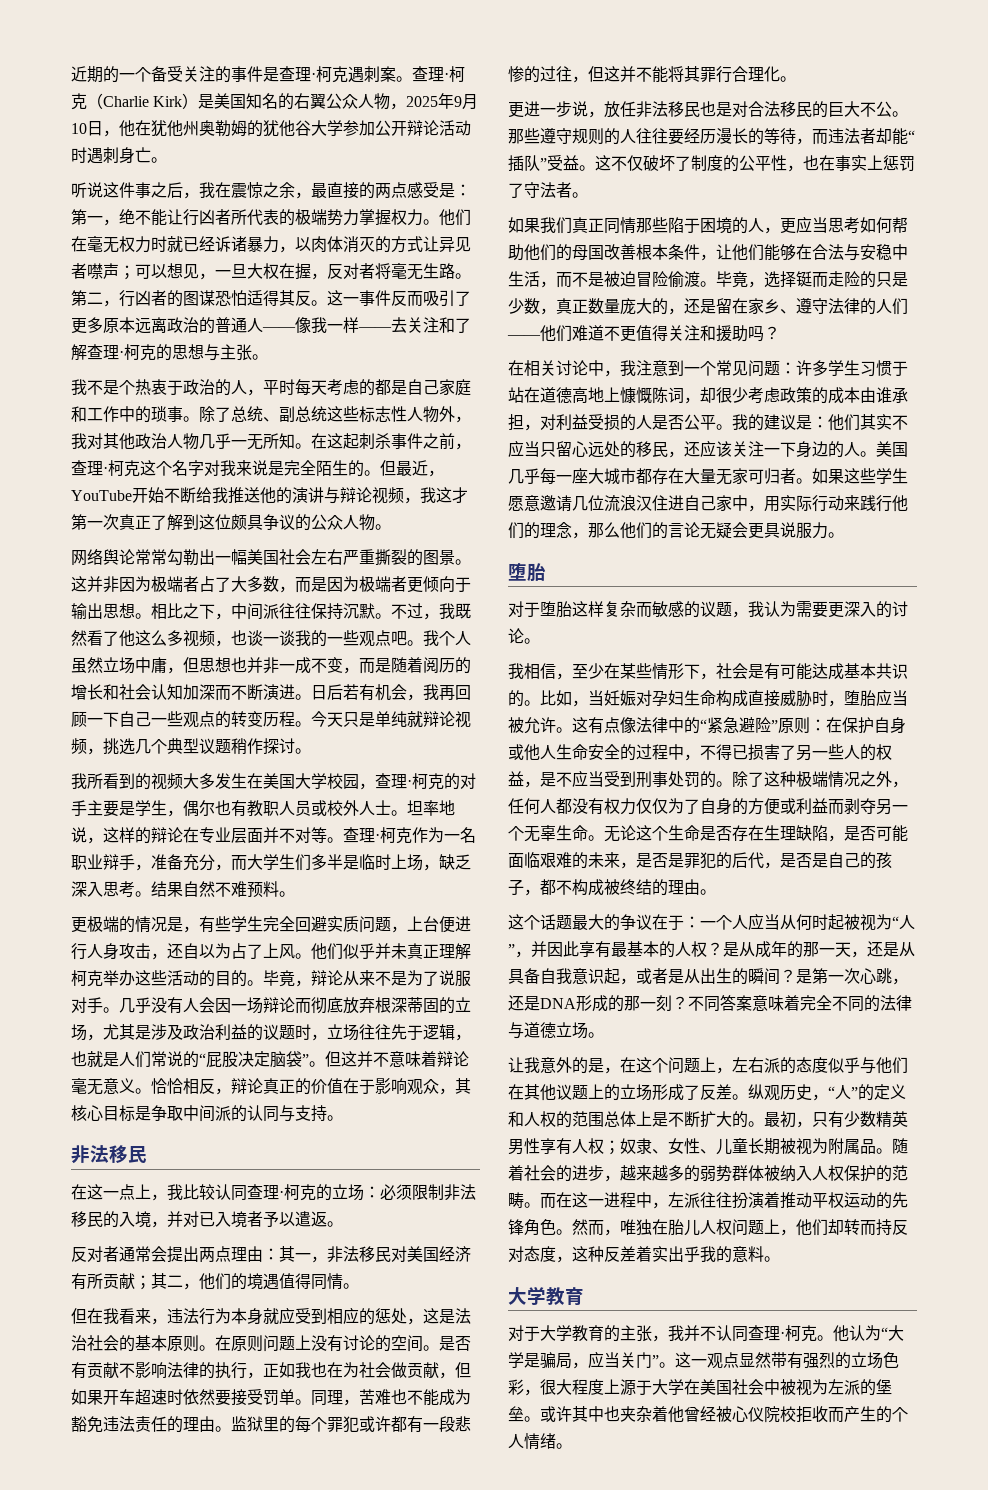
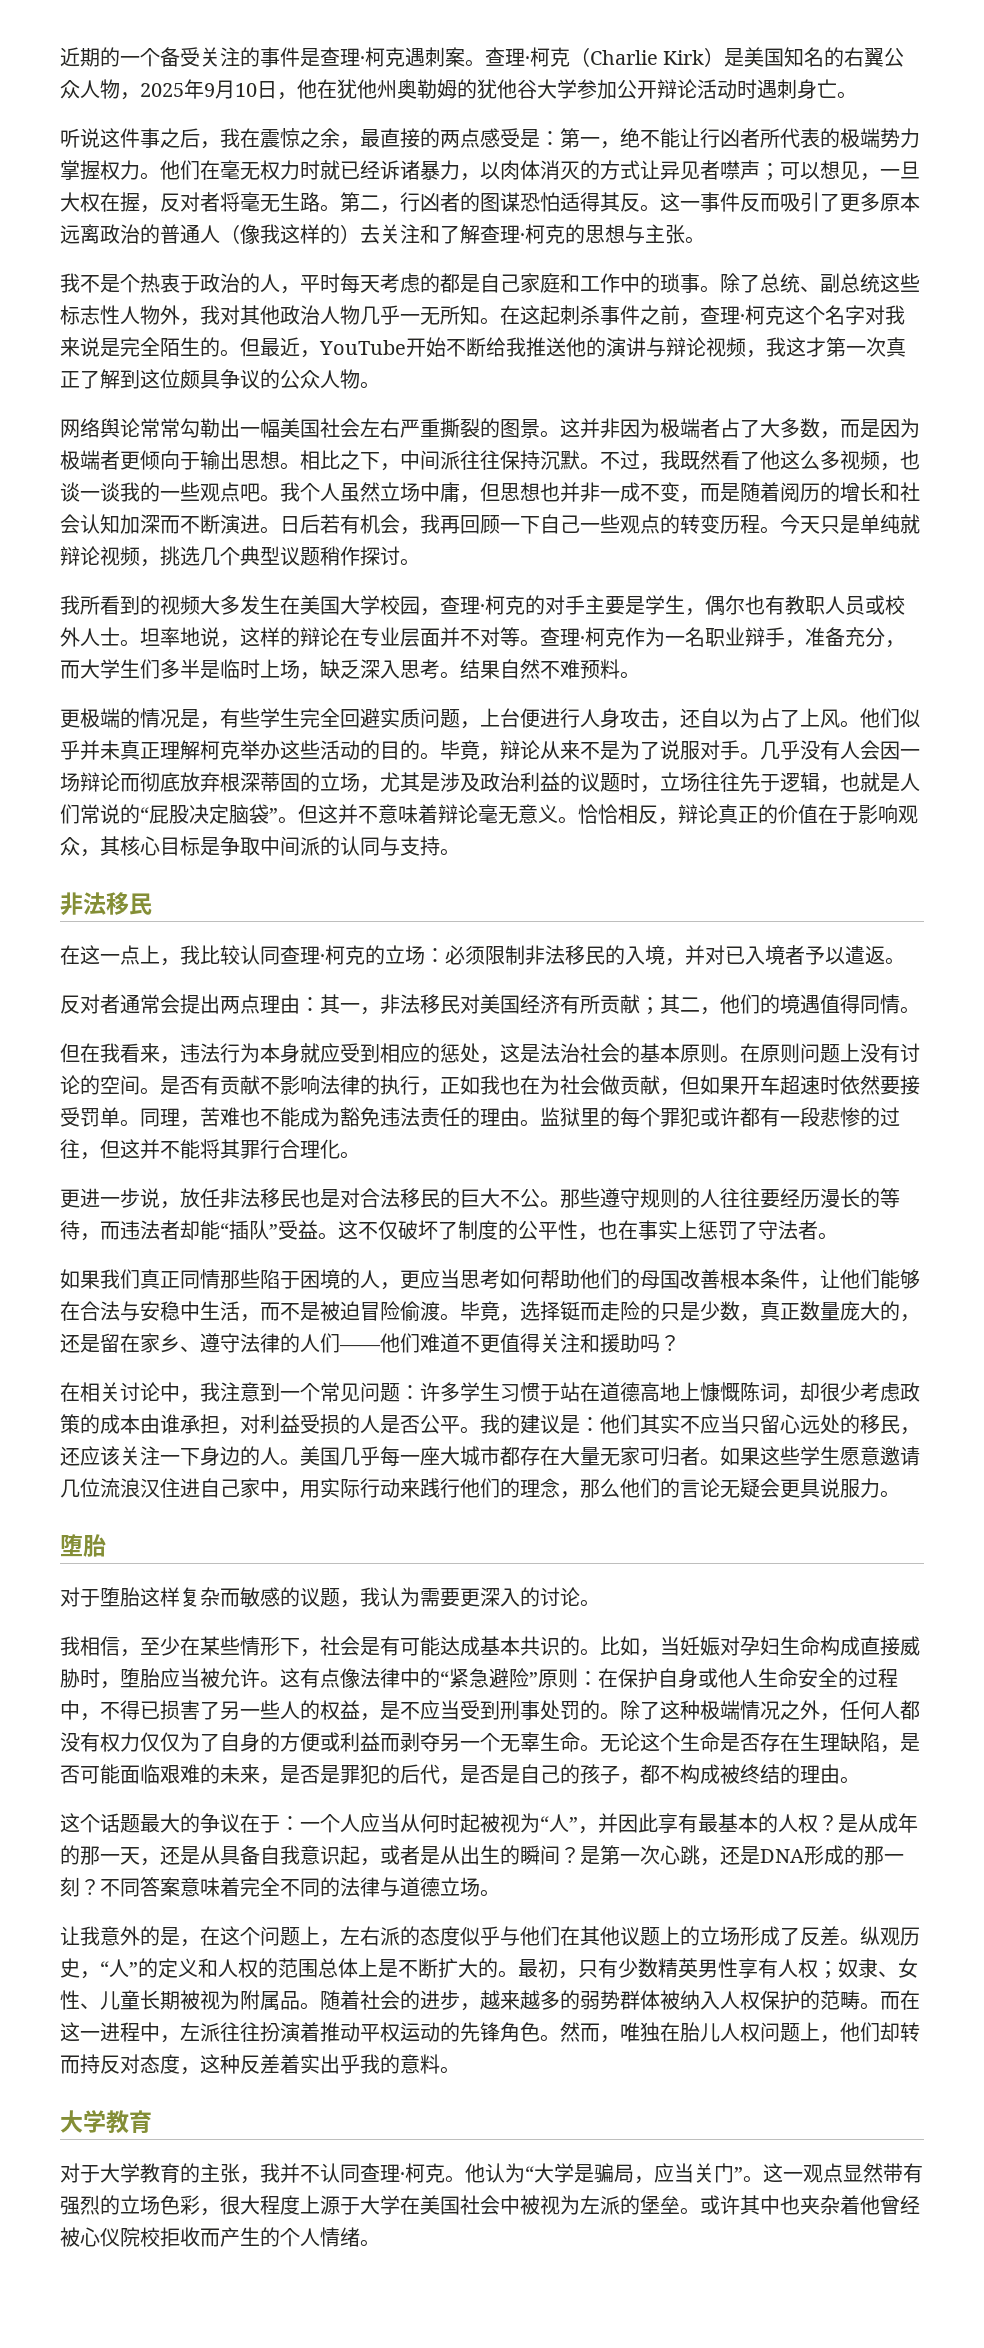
[262,317,392,333] ——像我一样—— -> [220,224,360,244] （像我这样的）

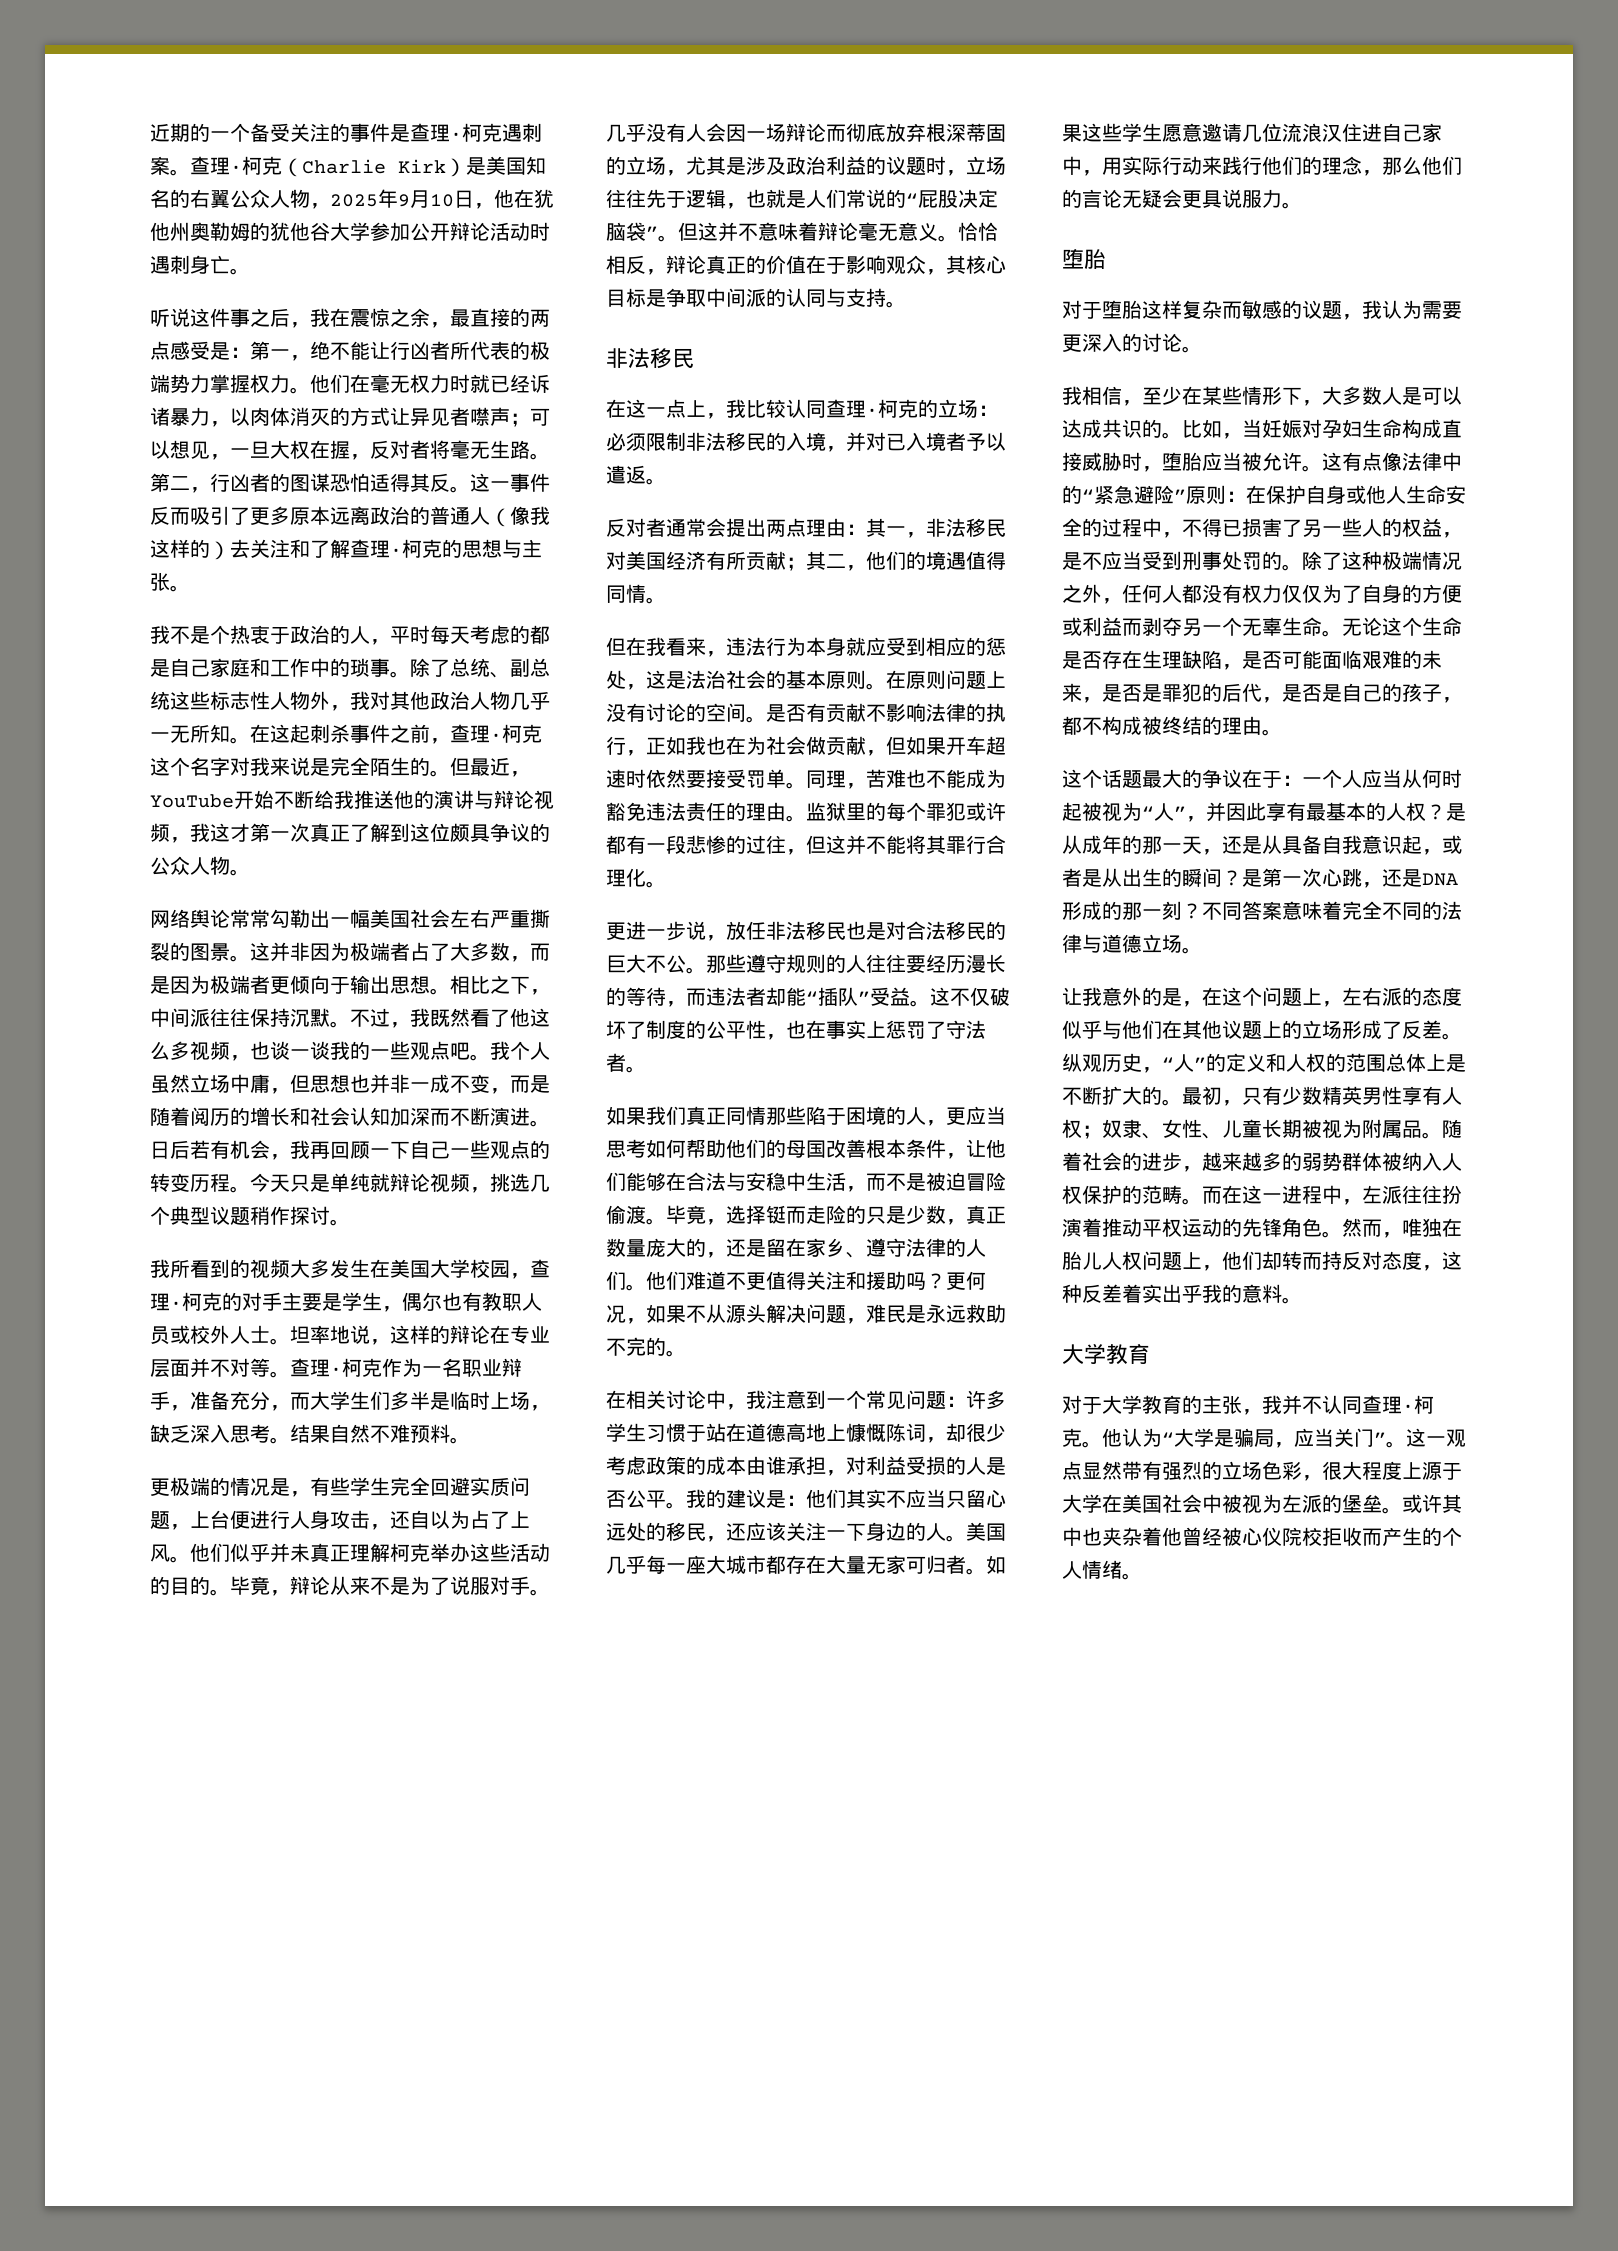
[339,1345,381,1351] —— -> [626,1284,646,1291] 。
(680, 1343) none -> [946,1271,986,1290] [606,1304,1006,1324] [606,1337,686,1357] 更何况，如果不从源头解决问题，难民是永远救助不完的。
[320,1636,520,1656] 社会是有可能达成基本 -> [1322,386,1462,405] [1062,419,1102,438] 大多数人是可以达成

